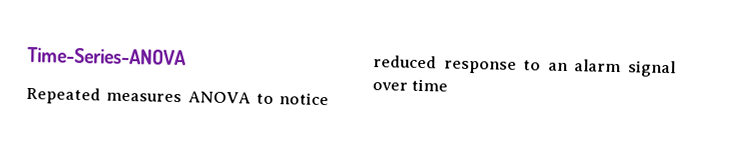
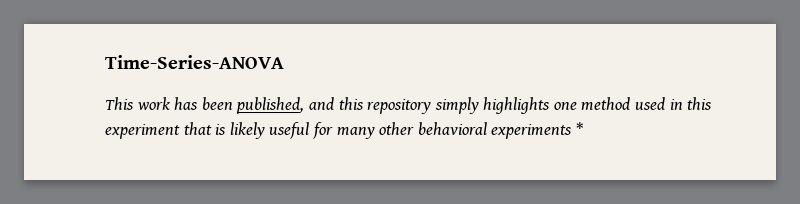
[26,86,329,106] [373,55,676,78] [372,78,449,92] Repeated measures ANOVA to notice reduced response to an alarm signal over time -> [105,97,713,114] [105,122,584,139] This work has been published, and this repository simply highlights one method used in this experiment that is likely useful for many other behavioral experiments *

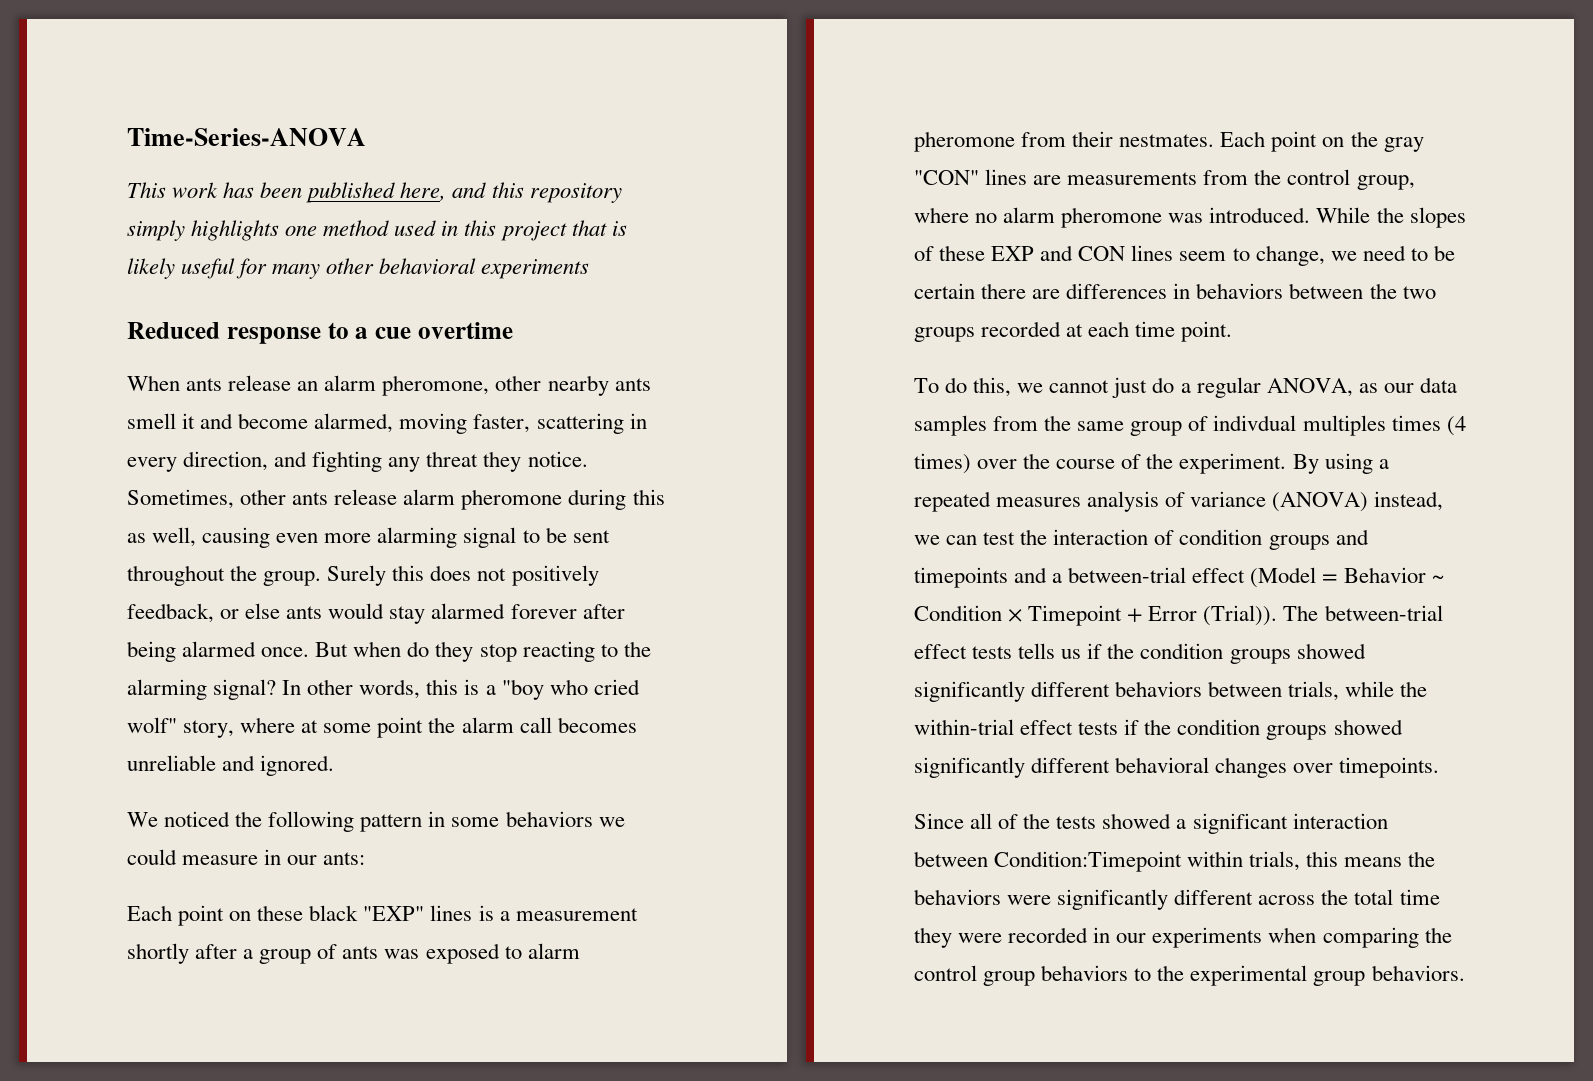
[236,97,305,114] published, -> [306,182,447,203] published here,
[105,124,180,139] experiment -> [500,221,567,241] project
[575,122,584,135] * -> [127,322,513,344] [127,375,651,396] [127,413,647,434] [127,451,588,472] [127,489,665,510] [127,527,610,548] [127,565,599,586] [127,603,625,624] [127,641,651,662] [127,679,640,700] [127,717,637,738] [127,755,335,776] [127,811,625,832] [127,849,366,865] [127,905,638,926] [127,943,580,964] [914,131,1424,152] [914,169,1415,190] [914,207,1466,228] [914,245,1455,266] [914,283,1436,299] [914,321,1233,342] [914,377,1457,398] [914,415,1466,436] [914,453,1389,474] [914,491,1444,512] [914,529,1369,550] [914,567,1444,588] [914,605,1443,626] [914,643,1366,664] [914,681,1428,702] [914,719,1403,740] [914,757,1440,778] [914,813,1388,834] [914,851,1436,872] [914,889,1440,910] [914,927,1452,948] [914,965,1465,986] // Reduced response to a cue overtime // When ants release an alarm pheromone, other nearby ants smell it and become alarmed, moving faster, scattering in every direction, and fighting any threat they notice. Sometimes, other ants release alarm pheromone during this as well, causing even more alarming signal to be sent throughout the group. Surely this does not positively feedback, or else ants would stay alarmed forever after being alarmed once. But when do they stop reacting to the alarming signal? In other words, this is a "boy who cried wolf" story, where at some point the alarm call becomes unreliable and ignored. // We noticed the following pattern in some behaviors we could measure in our ants: // Each point on these black "EXP" lines is a measurement shortly after a group of ants was exposed to alarm pheromone from their nestmates. Each point on the gray "CON" lines are measurements from the control group, where no alarm pheromone was introduced. While the slopes of these EXP and CON lines seem to change, we need to be certain there are differences in behaviors between the two groups recorded at each time point. // To do this, we cannot just do a regular ANOVA, as our data samples from the same group of indivdual multiples times (4 times) over the course of the experiment. By using a repeated measures analysis of variance (ANOVA) instead, we can test the interaction of condition groups and timepoints and a between-trial effect (Model = Behavior ~ Condition × Timepoint + Error (Trial)). The between-trial effect tests tells us if the condition groups showed significantly different behaviors between trials, while the within-trial effect tests if the condition groups showed significantly different behavioral changes over timepoints. // Since all of the tests showed a significant interaction between Condition:Timepoint within trials, this means the behaviors were significantly different across the total time they were recorded in our experiments when comparing the control group behaviors to the experimental group behaviors.

